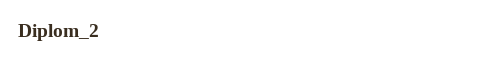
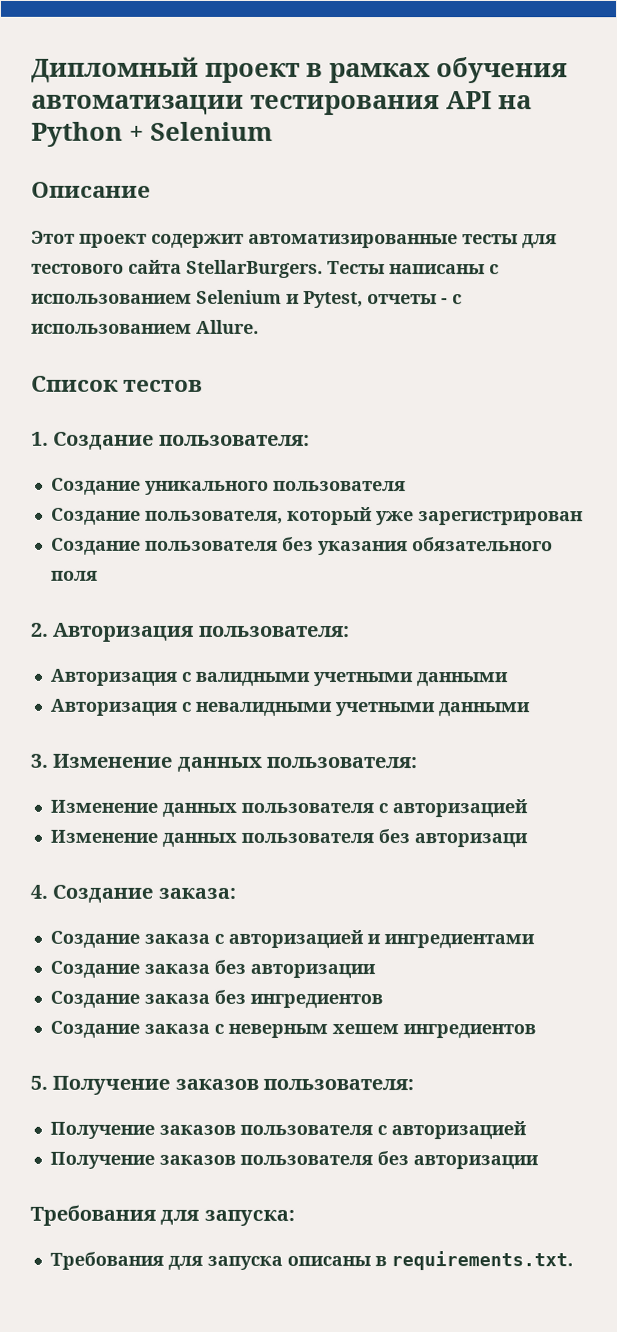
[18,24,99,41] Diplom_2 -> [31,56,568,84] [31,91,532,116] [31,121,273,147] [31,181,151,198] [31,230,557,249] [31,259,499,279] [31,289,462,309] [31,319,259,334] [31,375,204,392] [31,431,310,450] [50,477,406,495] [50,506,584,526] [50,536,553,556] [50,570,98,581] [31,622,350,642] [49,668,508,687] [49,698,530,717] [30,753,418,772] [49,799,528,818] [49,829,528,848] [30,884,236,903] [49,929,535,949] [49,959,376,979] [49,989,383,1009] [49,1020,536,1039] [30,1075,415,1095] [49,1121,527,1140] [49,1151,539,1170] [30,1204,295,1226] [49,1251,573,1271] Дипломный проект в рамках обучения автоматизации тестирования API на Python + Selenium // Описание // Этот проект содержит автоматизированные тесты для тестового сайта StellarBurgers. Тесты написаны с использованием Selenium и Pytest, отчеты - с использованием Allure. // Список тестов // 1. Создание пользователя: // Создание уникального пользователя // Создание пользователя, который уже зарегистрирован // Создание пользователя без указания обязательного поля // 2. Авторизация пользователя: // Авторизация с валидными учетными данными // Авторизация с невалидными учетными данными // 3. Изменение данных пользователя: // Изменение данных пользователя с авторизацией // Изменение данных пользователя без авторизаци // 4. Создание заказа: // Создание заказа с авторизацией и ингредиентами // Создание заказа без авторизации // Создание заказа без ингредиентов // Создание заказа с неверным хешем ингредиентов // 5. Получение заказов пользователя: // Получение заказов пользователя с авторизацией // Получение заказов пользователя без авторизации // Требования для запуска: // Требования для запуска описаны в requirements.txt.

